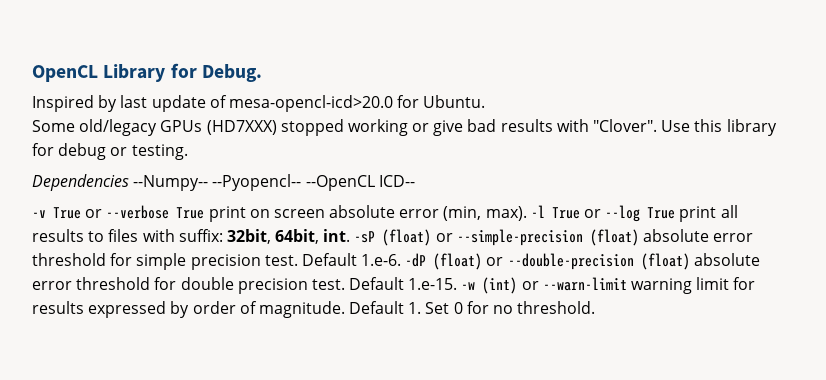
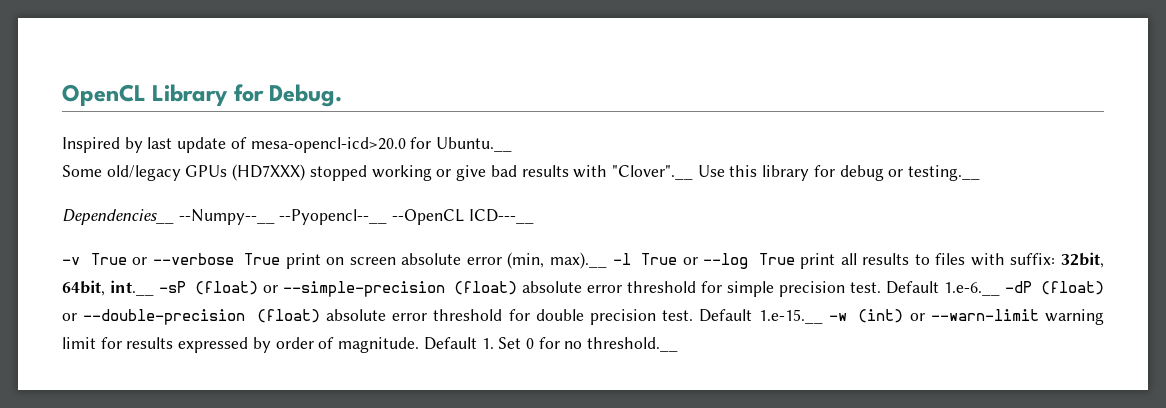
[423,95,486,108] Ubuntu. -> [436,137,513,152] Ubuntu.__
[593,119,658,132] "Clover". -> [611,165,693,180] "Clover".__
[131,144,188,160] [32,174,415,191] testing. // Dependencies --Numpy-- --Pyopencl-- --OpenCL ICD-- -> [908,165,981,181] [62,209,534,225] testing.__ // Dependencies__ --Numpy--__ --Pyopencl--__ --OpenCL ICD---__
[485,206,527,221] max). -> [549,252,607,269] max).__
[323,229,351,242] int. -> [109,280,154,296] int.__
[361,254,402,266] 1.e-6. -> [943,282,1000,296] 1.e-6.__
[408,278,458,290] 1.e-15. -> [758,309,823,324] 1.e-15.__
[517,301,596,314] threshold. -> [587,337,679,352] threshold.__

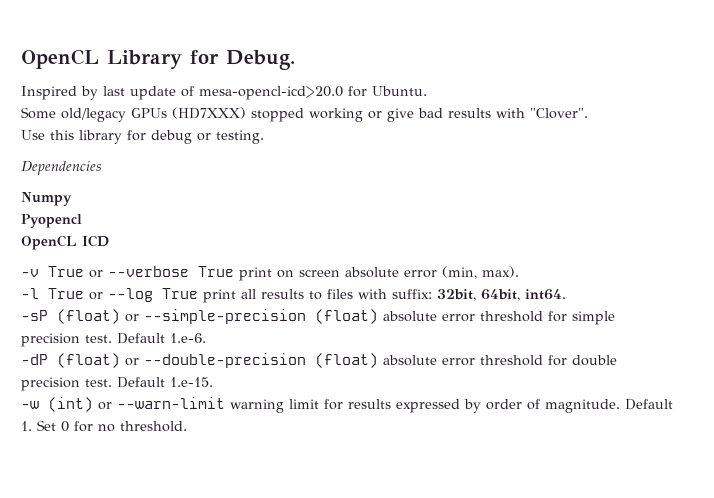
[436,137,513,152] Ubuntu.__ -> [372,86,427,96] Ubuntu.
[611,165,693,180] "Clover".__ -> [530,108,588,119] "Clover". //
[908,165,981,181] [62,209,534,225] testing.__ // Dependencies__ --Numpy--__ --Pyopencl--__ --OpenCL ICD---__ -> [216,130,264,144] [21,161,102,175] [21,192,72,206] [21,214,82,228] [21,235,109,250] testing. // Dependencies // Numpy // Pyopencl // OpenCL ICD
[549,252,607,269] max).__ -> [482,266,519,278] max). //
[109,280,154,296] int.__ -> [525,289,566,300] int64. //
[943,282,1000,296] 1.e-6.__ -> [170,333,206,343] 1.e-6. //
[758,309,823,324] 1.e-15.__ -> [170,377,213,387] 1.e-15. //
[587,337,679,352] threshold.__ -> [120,421,187,432] threshold.

